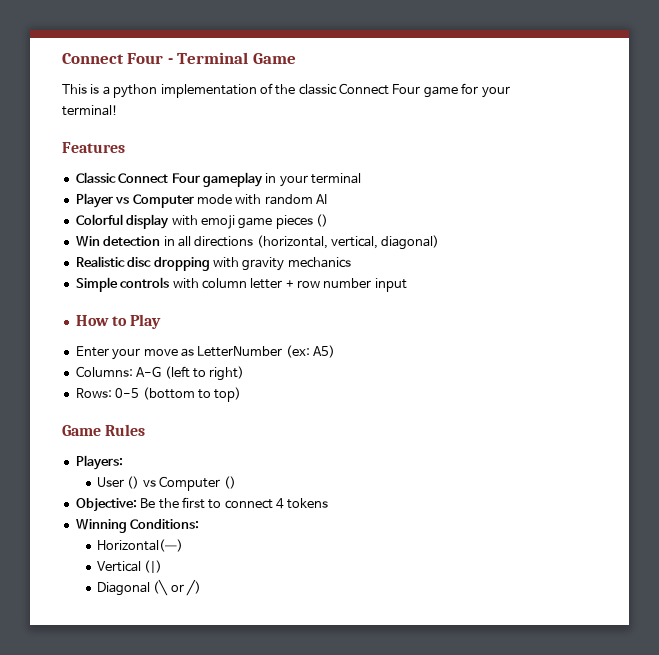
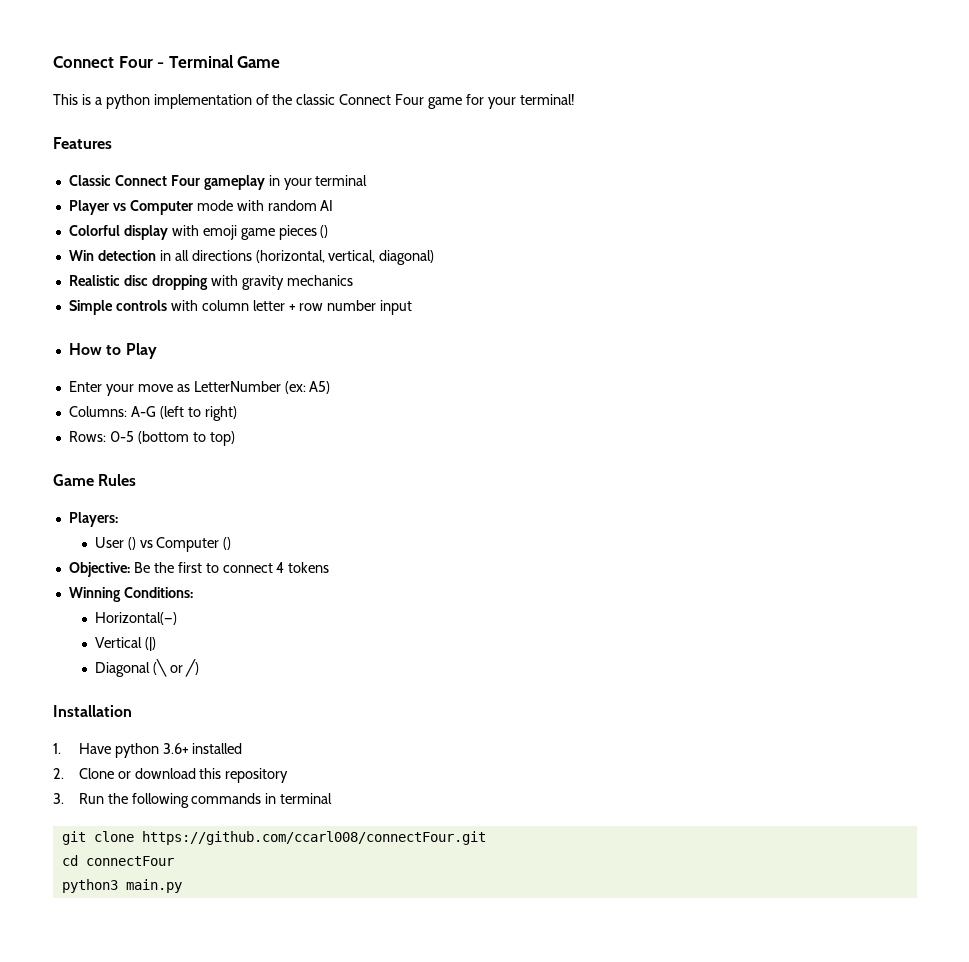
(202, 587) none -> [53,705,132,717] [53,743,243,758] [53,768,289,783] [53,793,333,808] [61,831,486,845] [61,855,174,866] [61,879,182,893] // Installation // 1. Have python 3.6+ installed // 2. Clone or download this repository // 3. Run the following commands in terminal // git clone https://github.com/ccarl008/connectFour.git // cd connectFour // python3 main.py

